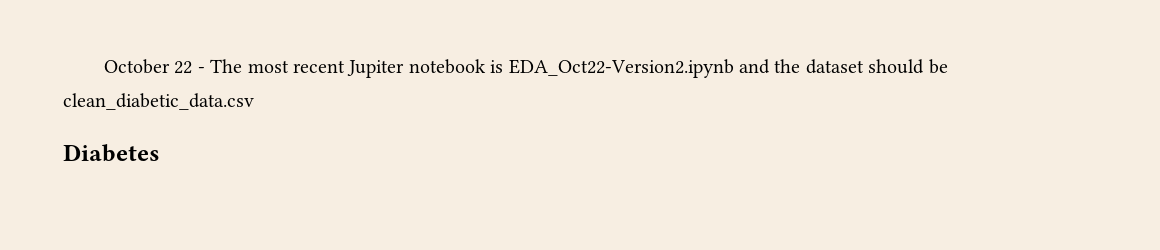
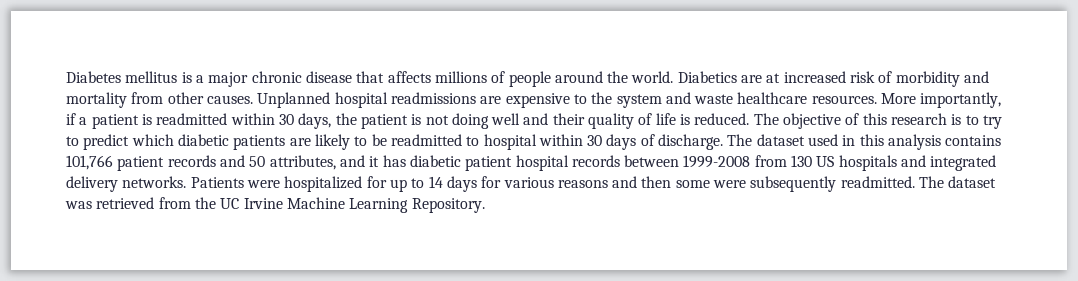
[103,59,948,78] [63,93,254,110] [63,144,160,162] October 22 - The most recent Jupiter notebook is EDA_Oct22-Version2.ipynb and the dataset should be clean_diabetic_data.csv // Diabetes -> [66,71,990,87] [66,92,1002,108] [66,113,1002,129] [66,134,1002,150] [66,155,997,171] [66,176,997,192] [65,197,485,213] Diabetes mellitus is a major chronic disease that affects millions of people around the world. Diabetics are at increased risk of morbidity and mortality from other causes. Unplanned hospital readmissions are expensive to the system and waste healthcare resources. More importantly, if a patient is readmitted within 30 days, the patient is not doing well and their quality of life is reduced. The objective of this research is to try to predict which diabetic patients are likely to be readmitted to hospital within 30 days of discharge. The dataset used in this analysis contains 101,766 patient records and 50 attributes, and it has diabetic patient hospital records between 1999-2008 from 130 US hospitals and integrated delivery networks. Patients were hospitalized for up to 14 days for various reasons and then some were subsequently readmitted. The dataset was retrieved from the UC Irvine Machine Learning Repository.

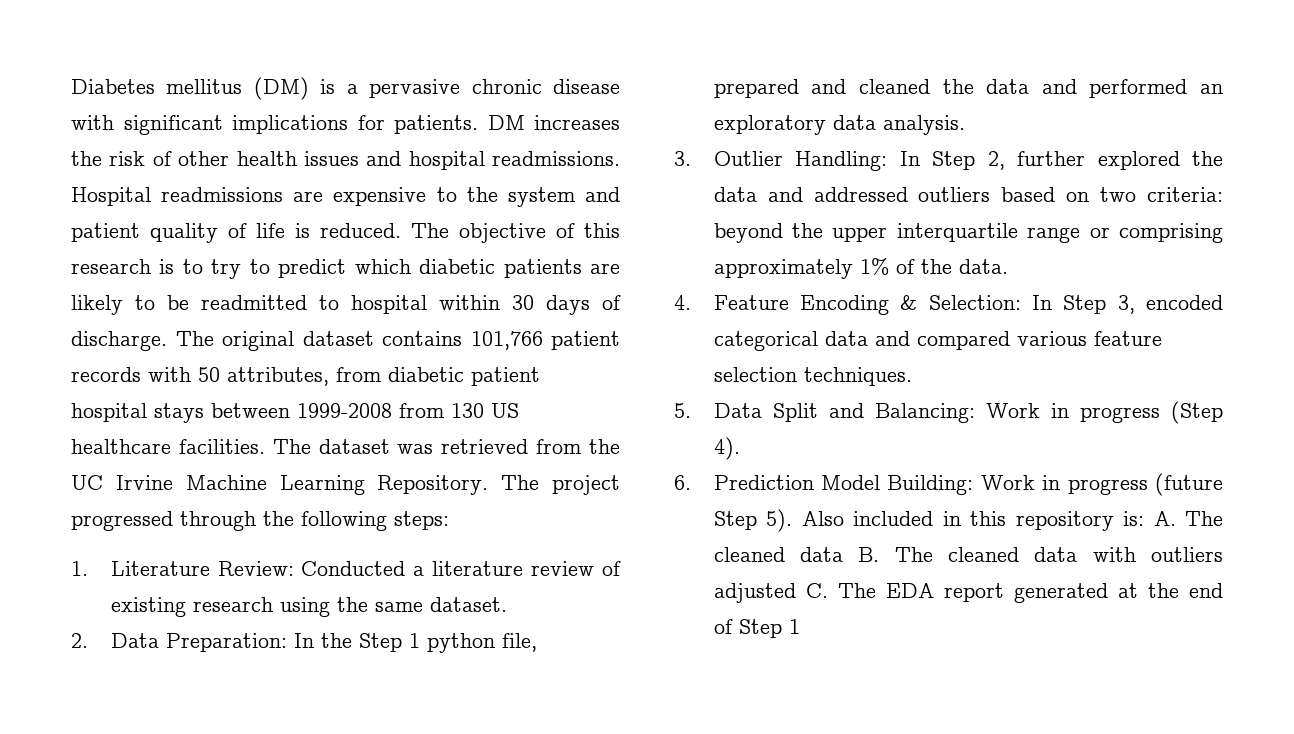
(178, 77) none -> [253,77,309,100] (DM)
[208,72,249,87] major -> [369,79,461,98] pervasive
[356,71,990,87] [66,92,388,108] that affects millions of people around the world. Diabetics are at increased risk of morbidity and mortality from other causes. Unplanned hospital -> [71,115,620,135] [71,151,620,170] [71,187,151,206] with significant implications for patients. DM increases the risk of other health issues and hospital readmissions. Hospital
[694,92,1002,108] [66,113,585,129] waste healthcare resources. More importantly, if a patient is readmitted within 30 days, the patient is not doing well and their -> [71,223,140,242] patient
[756,134,942,150] dataset used in this analysis -> [222,331,374,351] original dataset
[219,155,245,167] and -> [148,367,191,382] with
[339,155,406,167] and it has -> [336,367,382,382] from
[571,155,620,167] records -> [154,403,204,423] stays
[838,155,997,171] [66,176,915,192] hospitals and integrated delivery networks. Patients were hospitalized for up to 14 days for various reasons and then some were subsequently readmitted. -> [71,439,265,454] healthcare facilities.
(485, 205) none -> [501,475,620,495] [71,511,449,531] [71,561,621,576] [110,597,507,617] [71,633,537,653] [713,79,1223,98] [713,115,965,135] [674,151,1223,171] [713,187,1223,202] [713,223,1223,243] [713,257,1008,279] [674,295,1223,315] [713,331,1162,351] [713,367,912,386] [674,401,1223,424] [713,437,740,460] [674,473,1223,496] [713,509,1223,532] [713,547,1223,562] [713,583,1223,603] [713,619,800,638] The project progressed through the following steps: // 1. Literature Review: Conducted a literature review of existing research using the same dataset. // 2. Data Preparation: In the Step 1 python file, prepared and cleaned the data and performed an exploratory data analysis. // 3. Outlier Handling: In Step 2, further explored the data and addressed outliers based on two criteria: beyond the upper interquartile range or comprising approximately 1% of the data. // 4. Feature Encoding & Selection: In Step 3, encoded categorical data and compared various feature selection techniques. // 5. Data Split and Balancing: Work in progress (Step 4). // 6. Prediction Model Building: Work in progress (future Step 5). Also included in this repository is: A. The cleaned data B. The cleaned data with outliers adjusted C. The EDA report generated at the end of Step 1

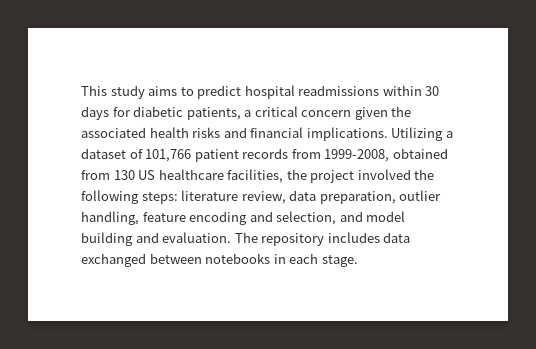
[71,77,620,100] [71,115,620,135] [71,151,620,170] [71,187,621,207] [71,223,620,243] [71,259,621,279] [71,295,621,315] [71,331,620,351] [71,367,540,386] [71,403,519,423] [71,439,620,454] [71,475,620,495] [71,511,449,531] [71,561,621,576] [110,597,507,617] [71,633,537,653] [713,79,1223,98] [713,115,965,135] [674,151,1223,171] [713,187,1223,202] [713,223,1223,243] [713,257,1008,279] [674,295,1223,315] [713,331,1162,351] [713,367,912,386] [674,401,1223,424] [713,437,740,460] [674,473,1223,496] [713,509,1223,532] [713,547,1223,562] [713,583,1223,603] [713,619,800,638] Diabetes mellitus (DM) is a pervasive chronic disease with significant implications for patients. DM increases the risk of other health issues and hospital readmissions. Hospital readmissions are expensive to the system and patient quality of life is reduced. The objective of this research is to try to predict which diabetic patients are likely to be readmitted to hospital within 30 days of discharge. The original dataset contains 101,766 patient records with 50 attributes, from diabetic patient hospital stays between 1999-2008 from 130 US healthcare facilities. The dataset was retrieved from the UC Irvine Machine Learning Repository. The project progressed through the following steps: // 1. Literature Review: Conducted a literature review of existing research using the same dataset. // 2. Data Preparation: In the Step 1 python file, prepared and cleaned the data and performed an exploratory data analysis. // 3. Outlier Handling: In Step 2, further explored the data and addressed outliers based on two criteria: beyond the upper interquartile range or comprising approximately 1% of the data. // 4. Feature Encoding & Selection: In Step 3, encoded categorical data and compared various feature selection techniques. // 5. Data Split and Balancing: Work in progress (Step 4). // 6. Prediction Model Building: Work in progress (future Step 5). Also included in this repository is: A. The cleaned data B. The cleaned data with outliers adjusted C. The EDA report generated at the end of Step 1 -> [81,85,440,99] [81,106,412,120] [81,127,453,141] [81,148,448,162] [81,169,435,183] [81,190,442,204] [81,211,406,225] [81,232,411,246] [81,253,358,267] This study aims to predict hospital readmissions within 30 days for diabetic patients, a critical concern given the associated health risks and financial implications. Utilizing a dataset of 101,766 patient records from 1999-2008, obtained from 130 US healthcare facilities, the project involved the following steps: literature review, data preparation, outlier handling, feature encoding and selection, and model building and evaluation. The repository includes data exchanged between notebooks in each stage.

